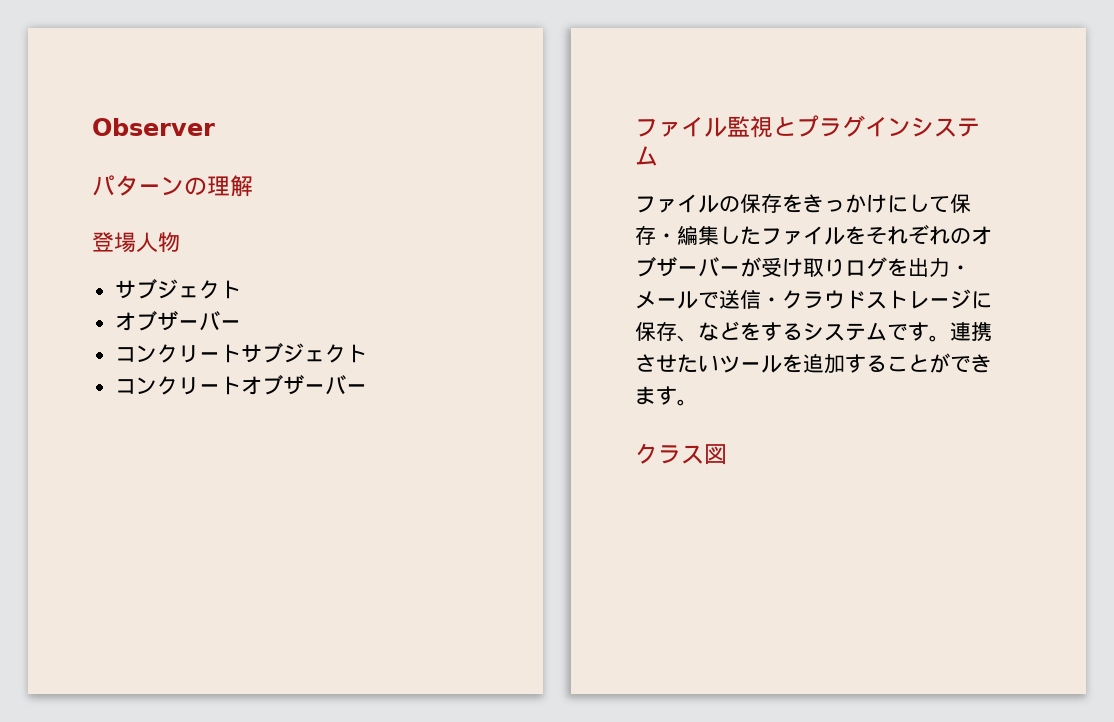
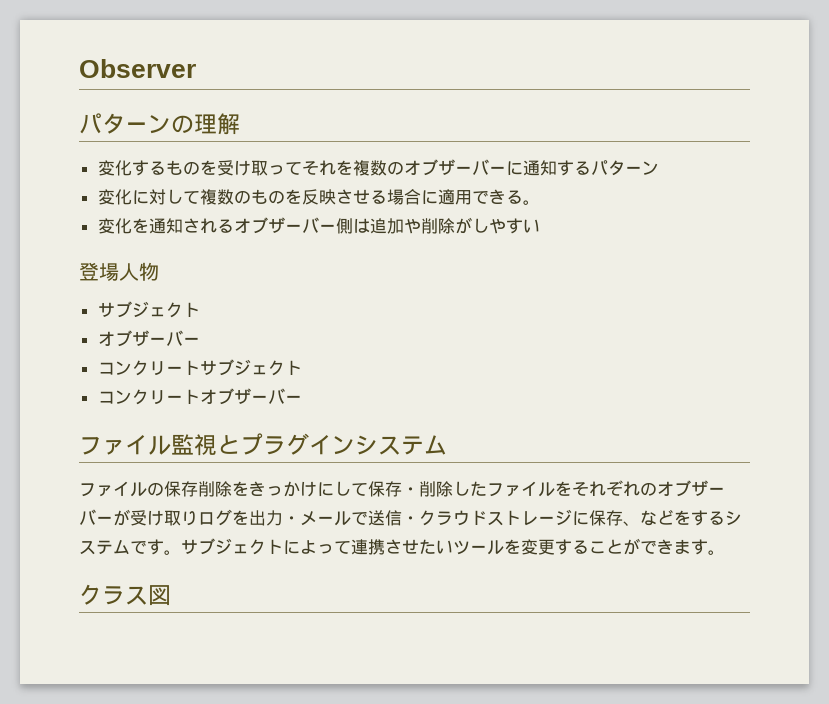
(253, 186) none -> [97,159,659,176] [97,189,540,205] [97,217,540,234] // 変化するものを受け取ってそれを複数のオブザーバーに通知するパターン // 変化に対して複数のものを反映させる場合に適用できる。 // 変化を通知されるオブザーバー側は追加や削除がしやすい
(782, 203) none -> [198,481,232,497] 削除
[677,225,719,246] 編集 -> [419,481,453,497] 削除
(950, 338) none -> [181,538,351,555] サブジェクトによって
[803,353,845,374] 追加 -> [521,539,555,555] 変更

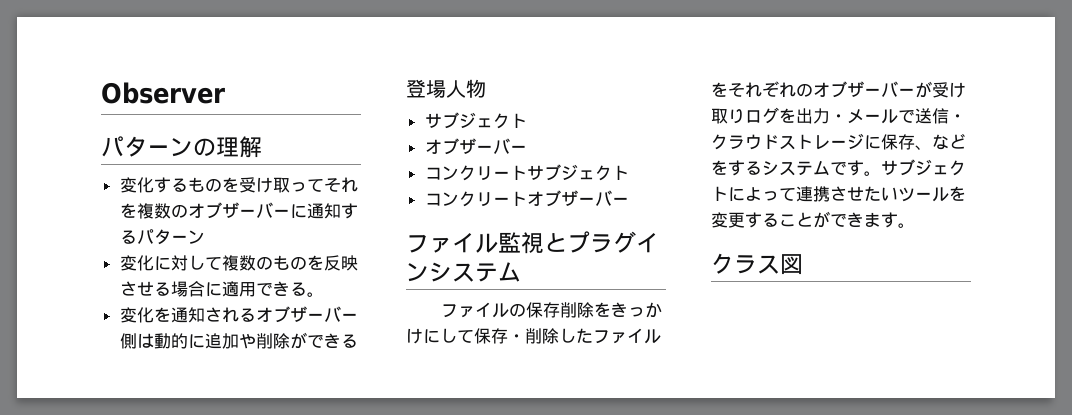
(370, 225) none -> [153,333,205,349] 動的に
[471,218,540,234] しやすい -> [306,333,358,348] できる

